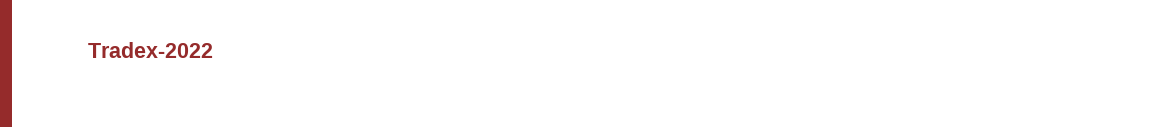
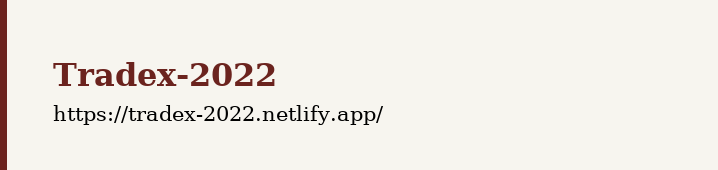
(213, 50) none -> [53,105,384,125] // https://tradex-2022.netlify.app/

